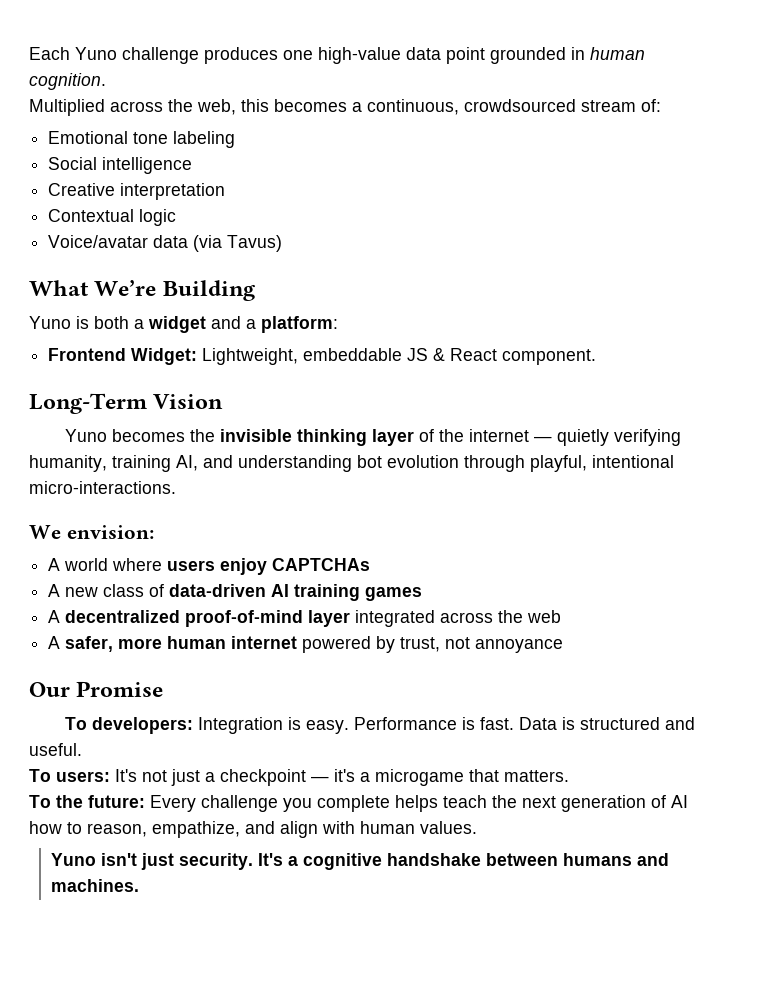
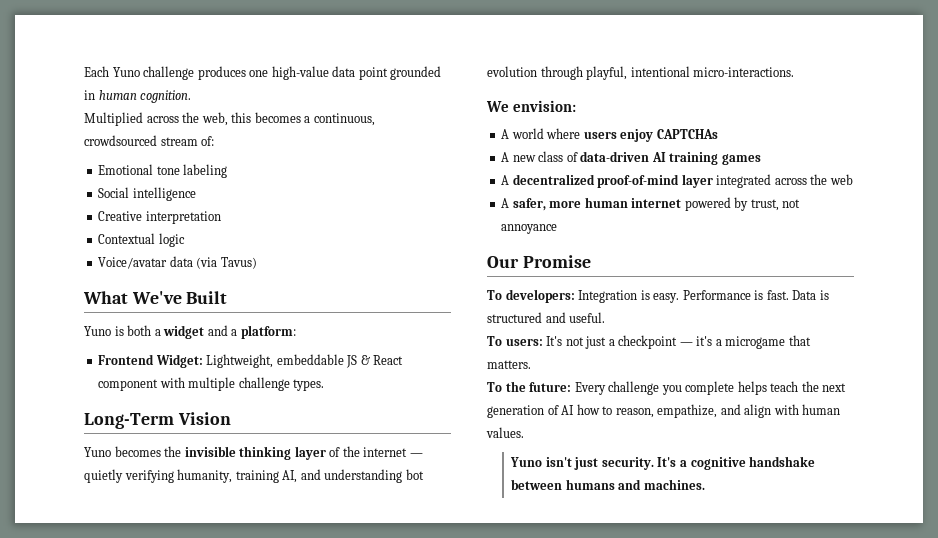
[94,280,255,301] We’re Building -> [131,291,228,304] We've Built
[502,349,597,365] component. -> [98,377,325,391] component with multiple challenge types.

